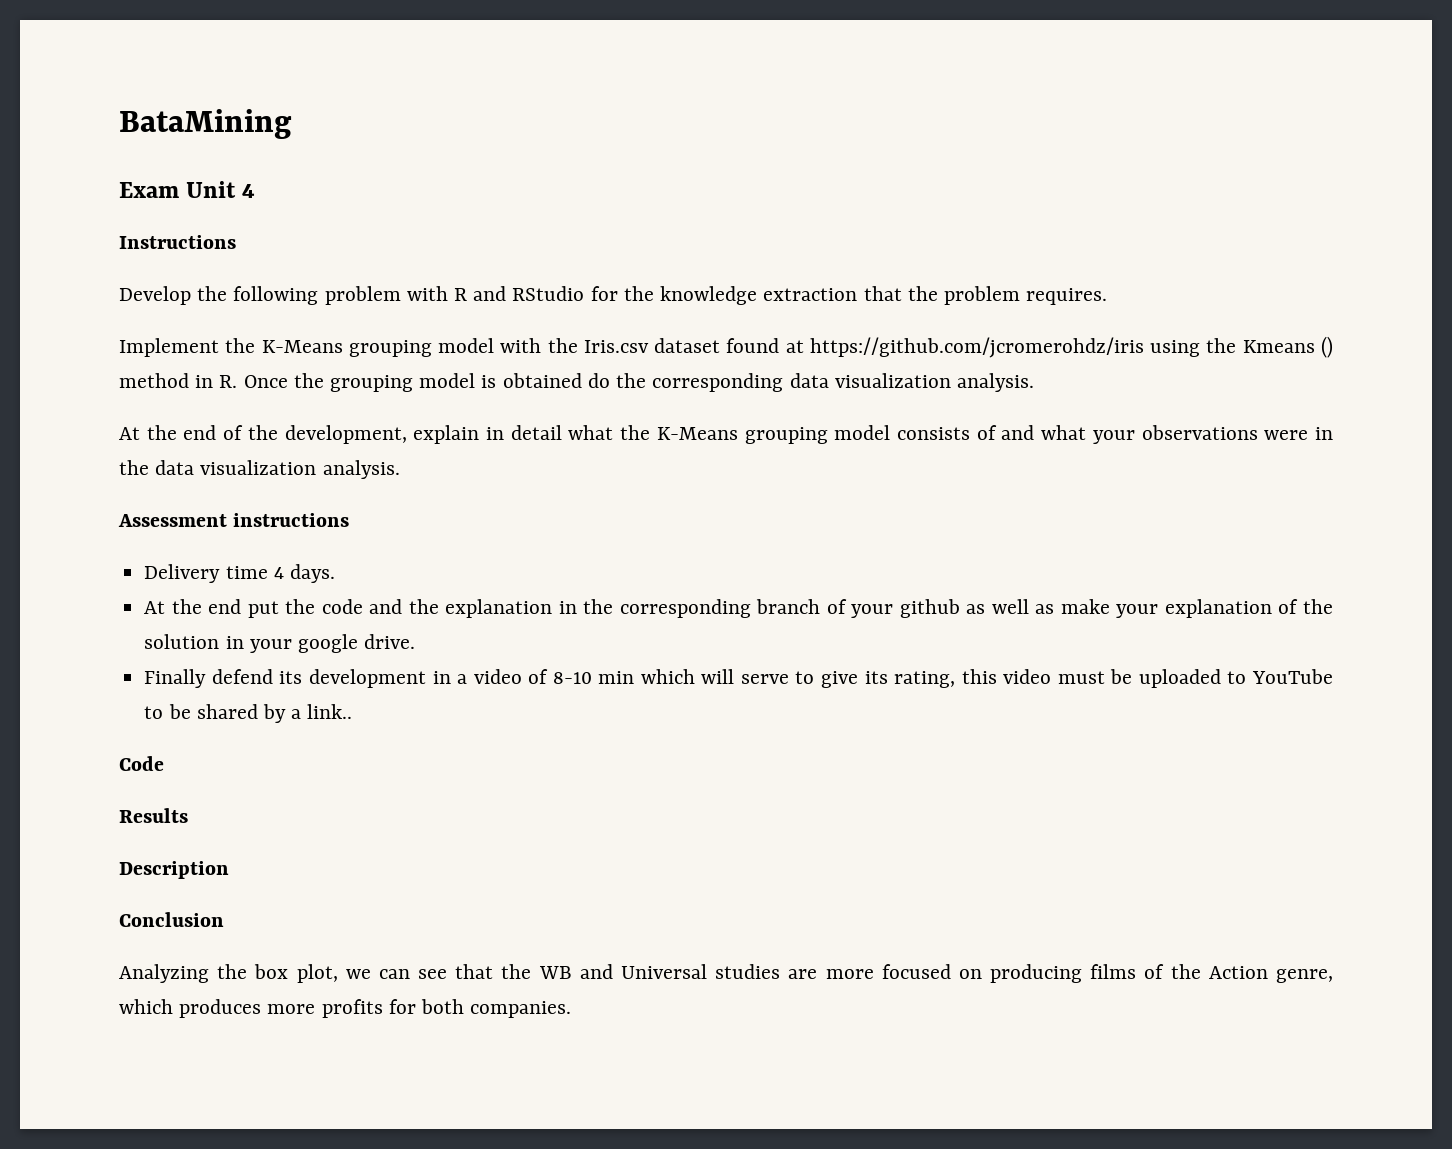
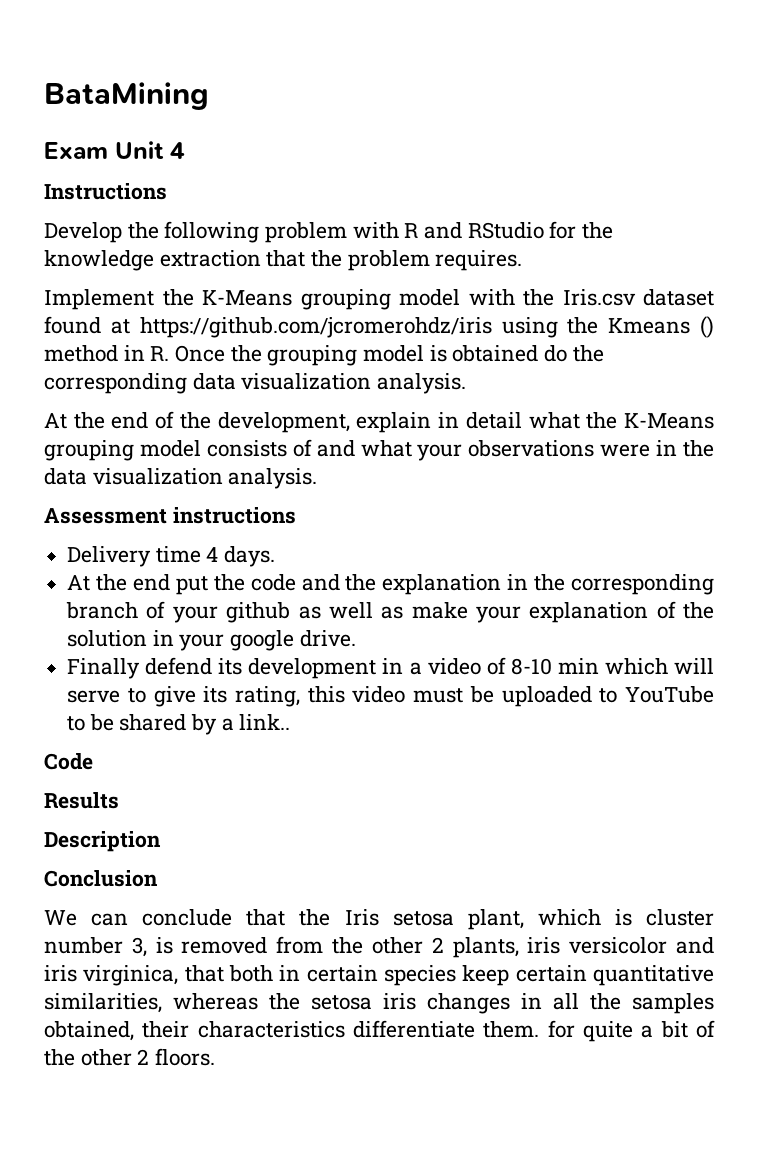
[119,964,1333,983] [119,999,572,1018] Analyzing the box plot, we can see that the WB and Universal studies are more focused on producing films of the Action genre, which produces more profits for both companies. -> [44,909,715,930] [44,936,714,958] [44,965,714,986] [44,993,714,1014] [44,1020,716,1042] [44,1048,216,1066] We can conclude that the Iris setosa plant, which is cluster number 3, is removed from the other 2 plants, iris versicolor and iris virginica, that both in certain species keep certain quantitative similarities, whereas the setosa iris changes in all the samples obtained, their characteristics differentiate them. for quite a bit of the other 2 floors.

